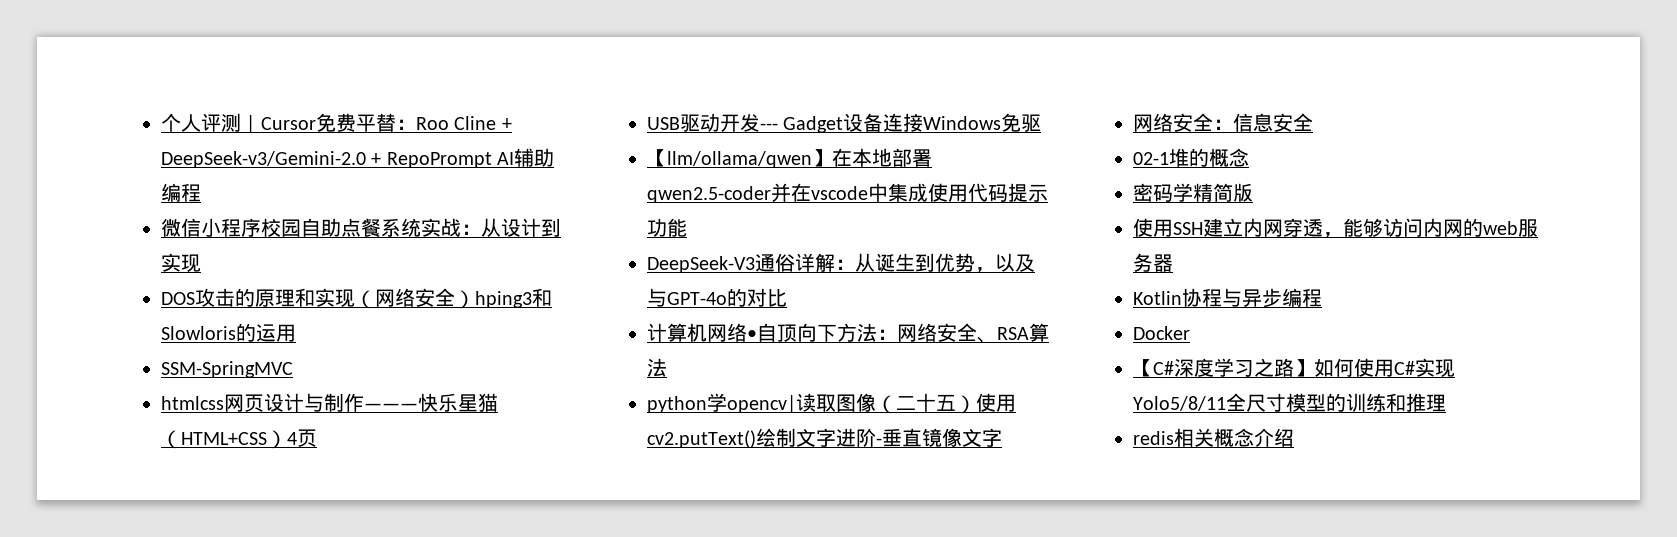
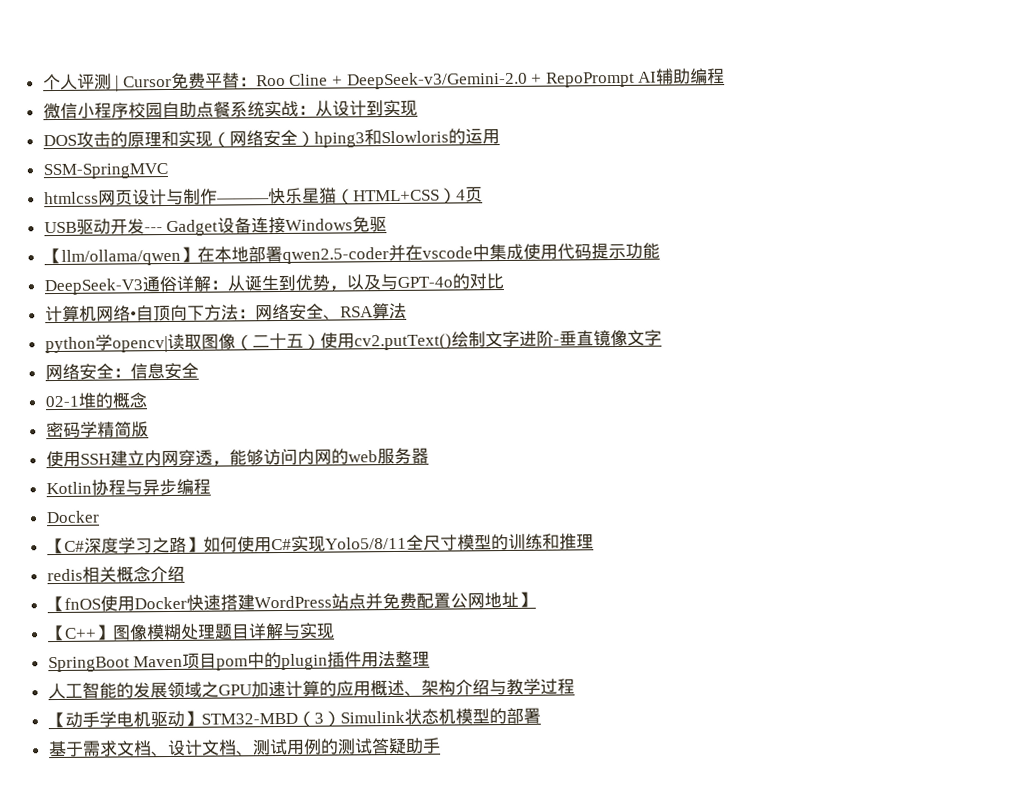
(1294, 437) none -> [46,591,536,613] [46,622,335,642] [47,650,431,673] [47,678,575,700] [47,707,541,729] [47,737,441,758] // 【fnOS使用Docker快速搭建WordPress站点并免费配置公网地址】 // 【C++】图像模糊处理题目详解与实现 // SpringBoot Maven项目pom中的plugin插件用法整理 // 人工智能的发展领域之GPU加速计算的应用概述、架构介绍与教学过程 // 【动手学电机驱动】STM32-MBD（3）Simulink状态机模型的部署 // 基于需求文档、设计文档、测试用例的测试答疑助手

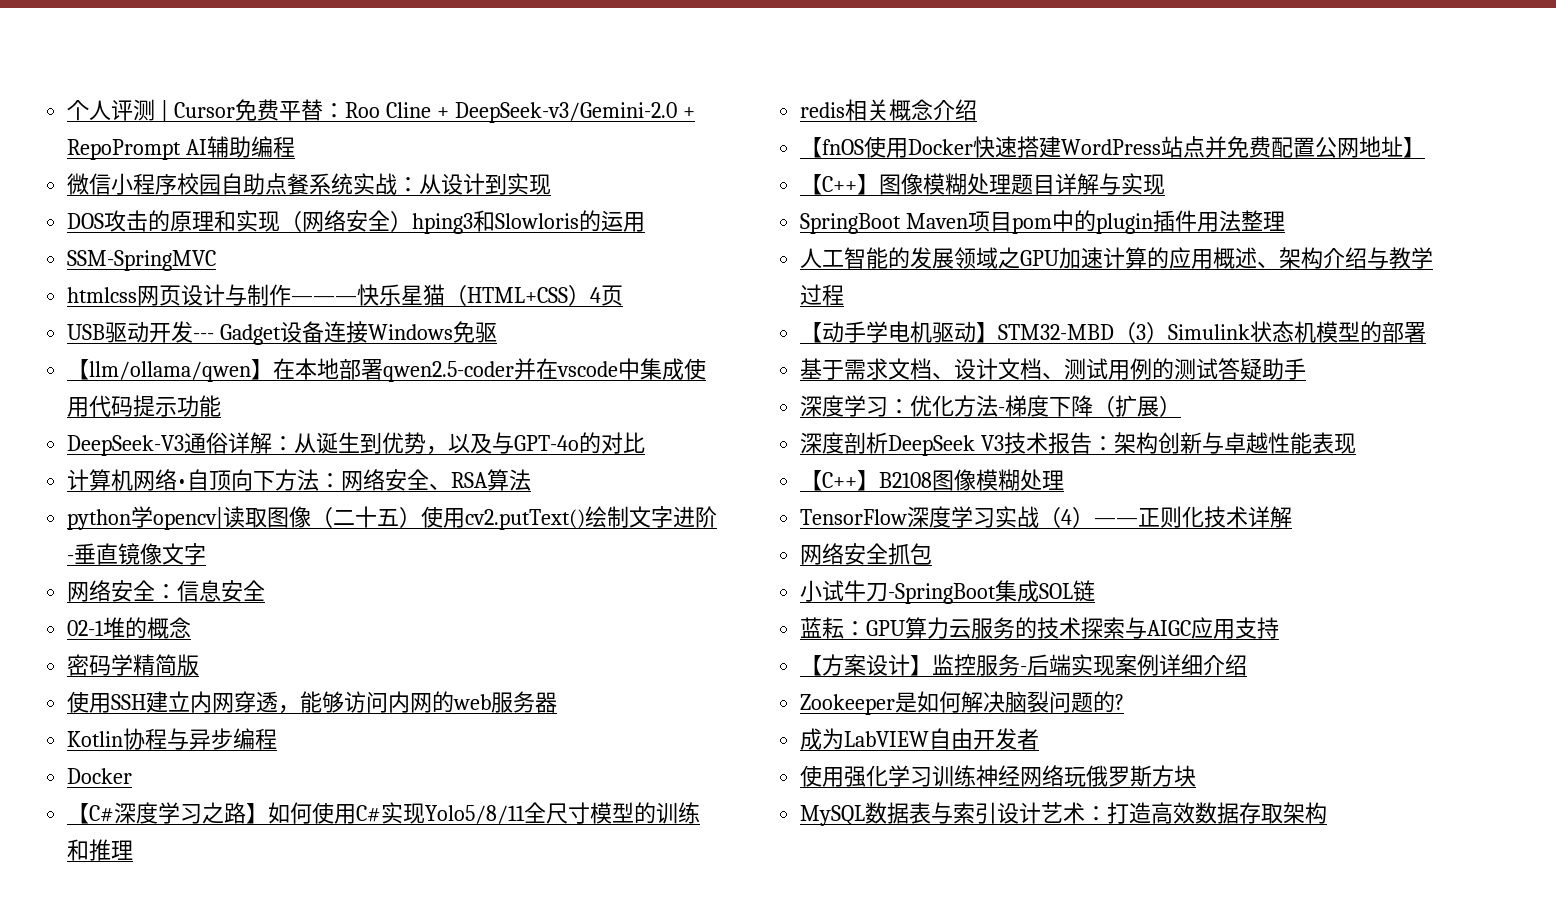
(441, 745) none -> [800,395,1182,417] [800,432,1357,456] [800,469,1065,491] [800,506,1293,528] [800,543,933,565] [800,580,1096,604] [800,617,1280,639] [800,654,1248,676] [800,691,1125,715] [800,728,1040,750] [800,765,1197,787] [800,802,1328,826] // 深度学习：优化方法-梯度下降（扩展） // 深度剖析DeepSeek V3技术报告：架构创新与卓越性能表现 // 【C++】B2108图像模糊处理 // TensorFlow深度学习实战（4）——正则化技术详解 // 网络安全抓包 // 小试牛刀-SpringBoot集成SOL链 // 蓝耘：GPU算力云服务的技术探索与AIGC应用支持 // 【方案设计】监控服务-后端实现案例详细介绍 // Zookeeper是如何解决脑裂问题的? // 成为LabVIEW自由开发者 // 使用强化学习训练神经网络玩俄罗斯方块 // MySQL数据表与索引设计艺术：打造高效数据存取架构

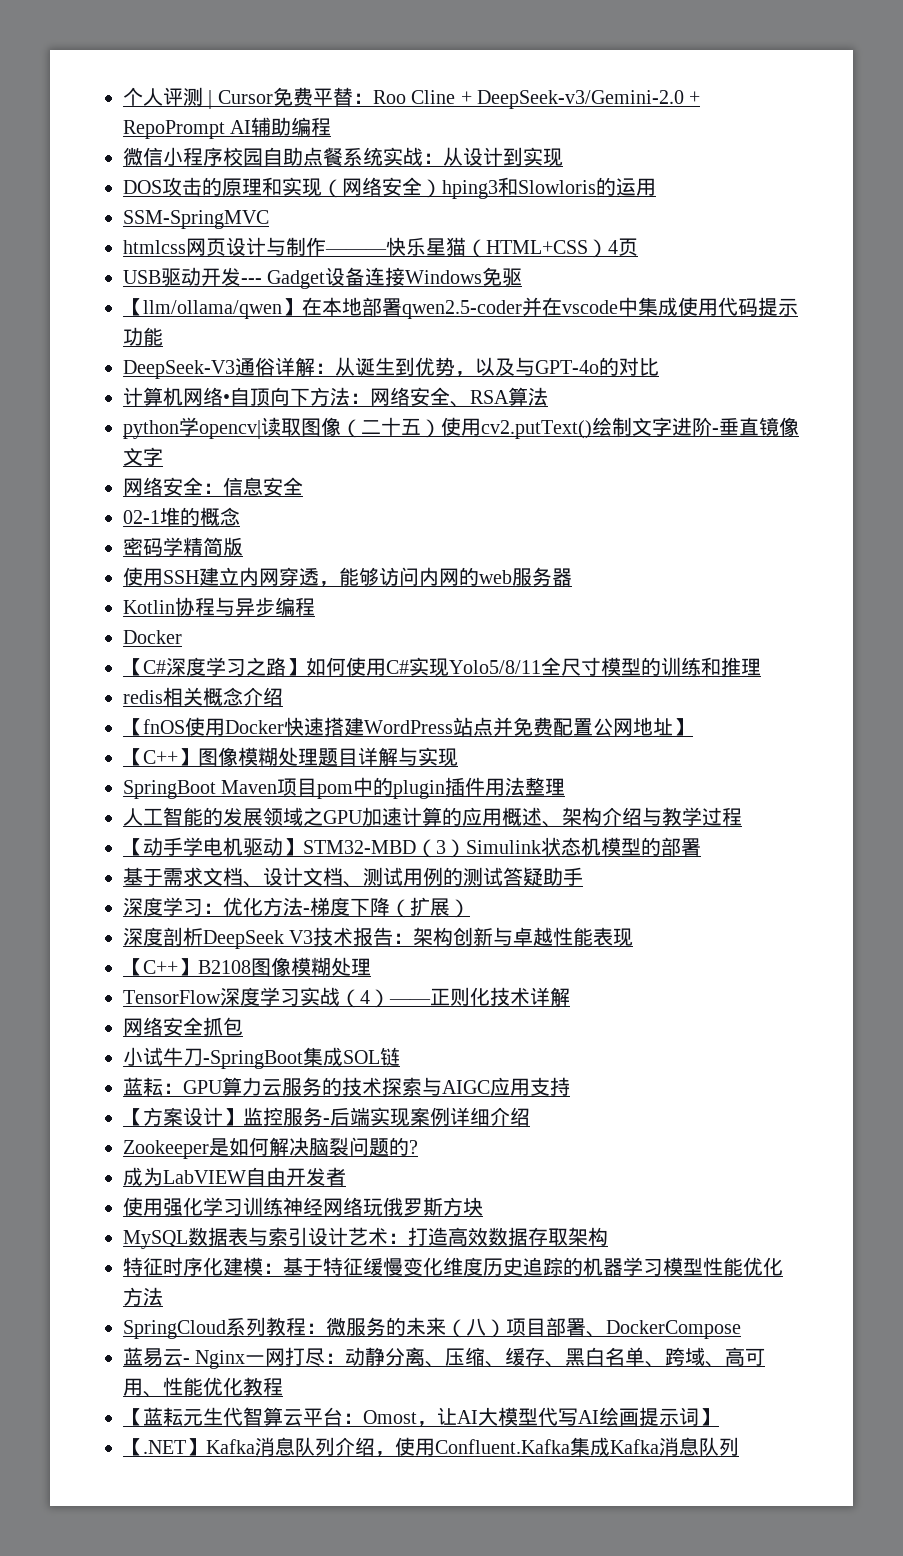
(1328, 813) none -> [123,1257,783,1276] [123,1287,163,1306] [123,1317,741,1339] [123,1347,766,1369] [123,1377,283,1397] [123,1407,719,1427] [123,1437,739,1457] // 特征时序化建模：基于特征缓慢变化维度历史追踪的机器学习模型性能优化方法 // SpringCloud系列教程：微服务的未来（八）项目部署、DockerCompose // 蓝易云- Nginx一网打尽：动静分离、压缩、缓存、黑白名单、跨域、高可用、性能优化教程 // 【蓝耘元生代智算云平台：Omost，让AI大模型代写AI绘画提示词】 // 【.NET】Kafka消息队列介绍，使用Confluent.Kafka集成Kafka消息队列

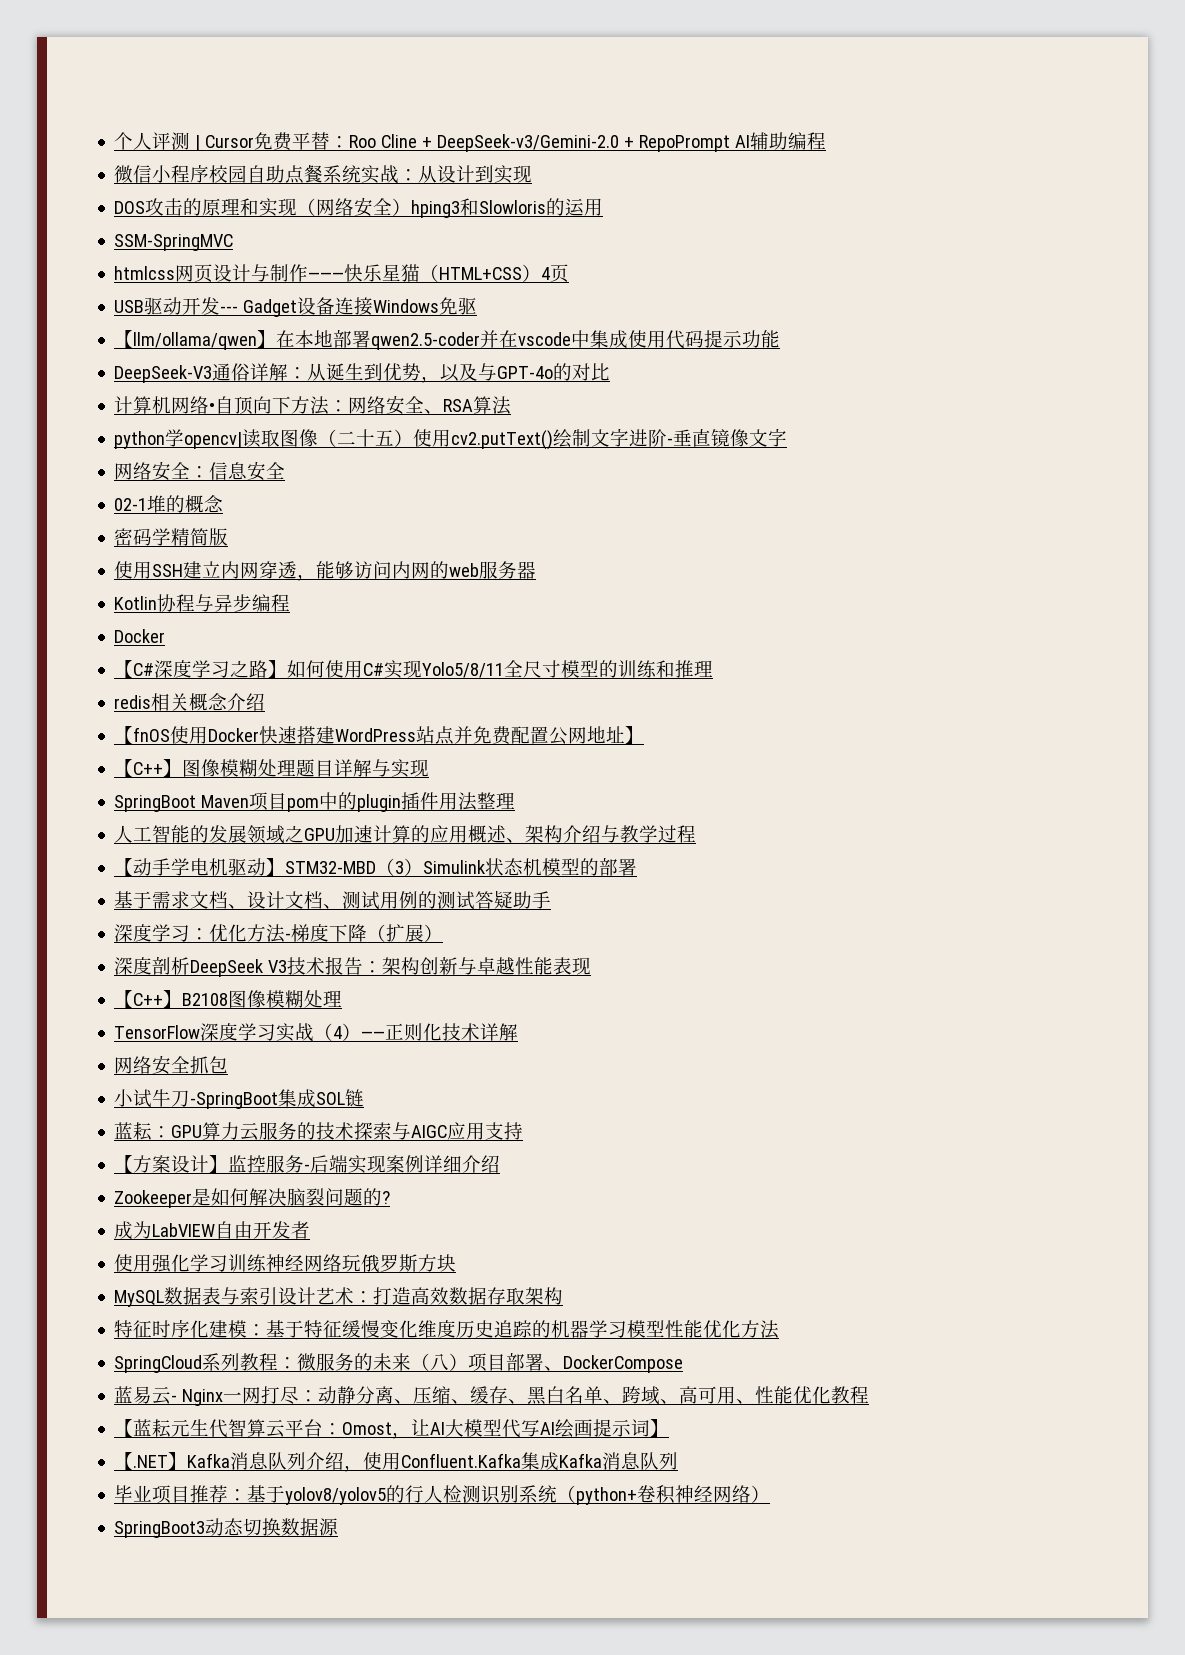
(739, 1446) none -> [114,1485,771,1505] [114,1518,339,1538] // 毕业项目推荐：基于yolov8/yolov5的行人检测识别系统（python+卷积神经网络） // SpringBoot3动态切换数据源

